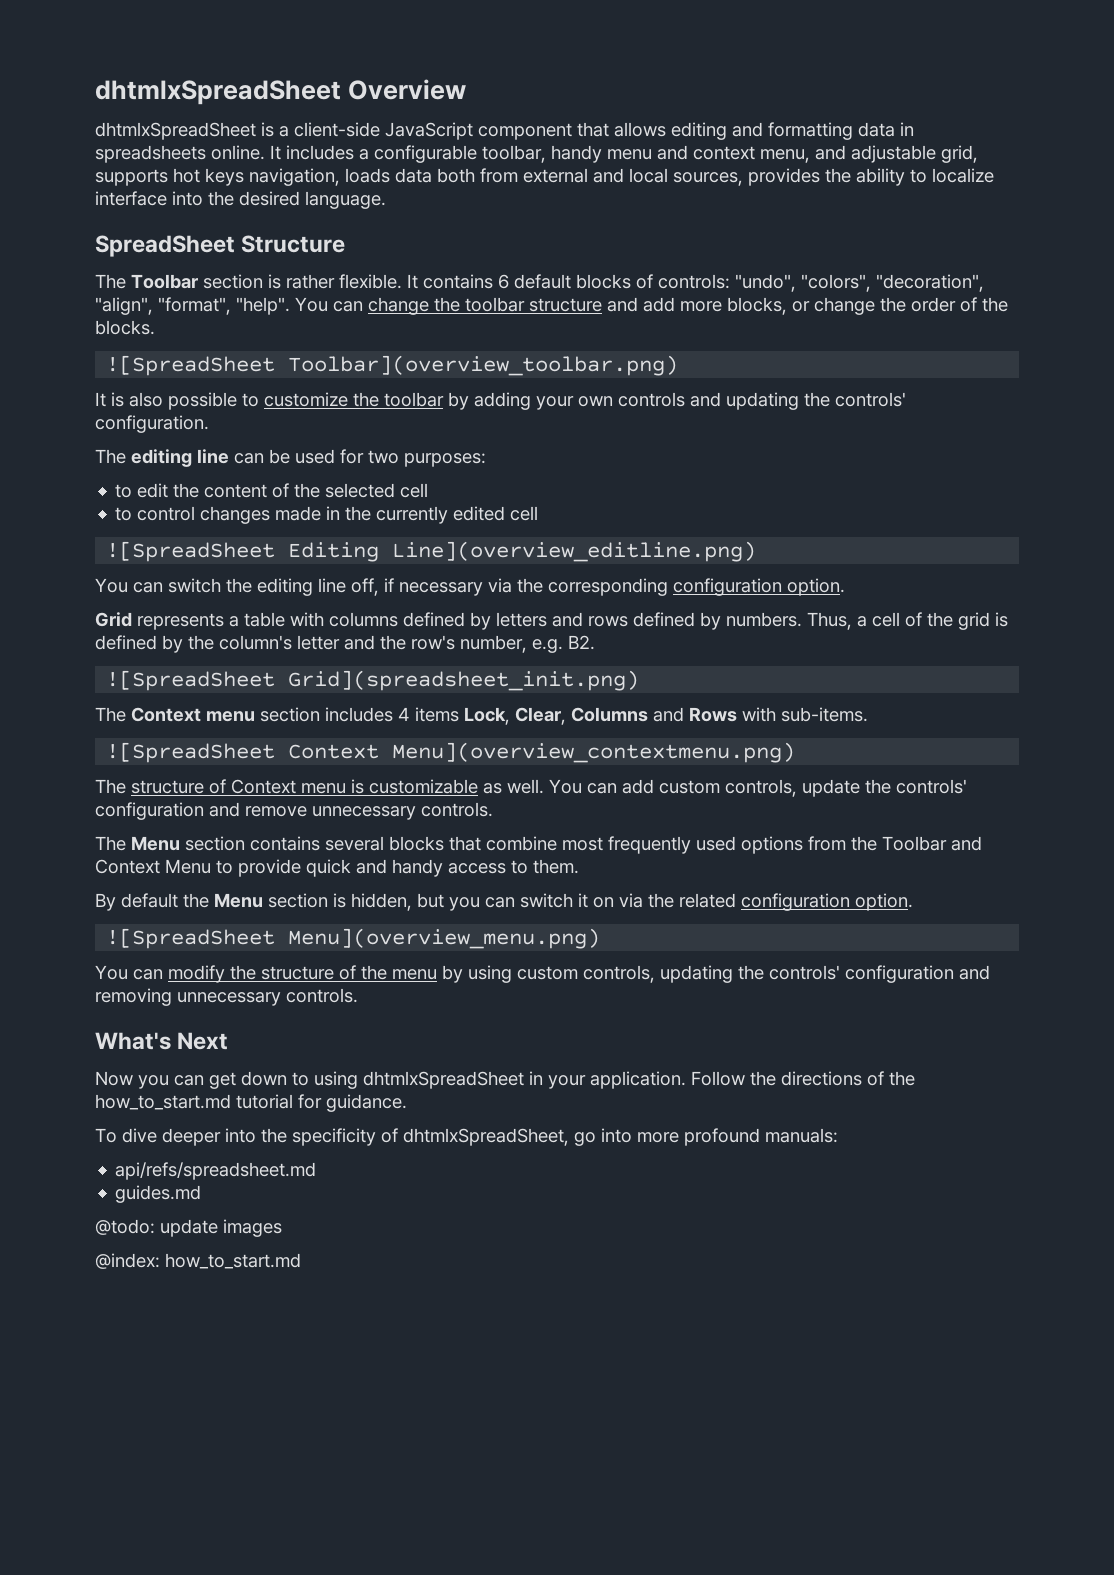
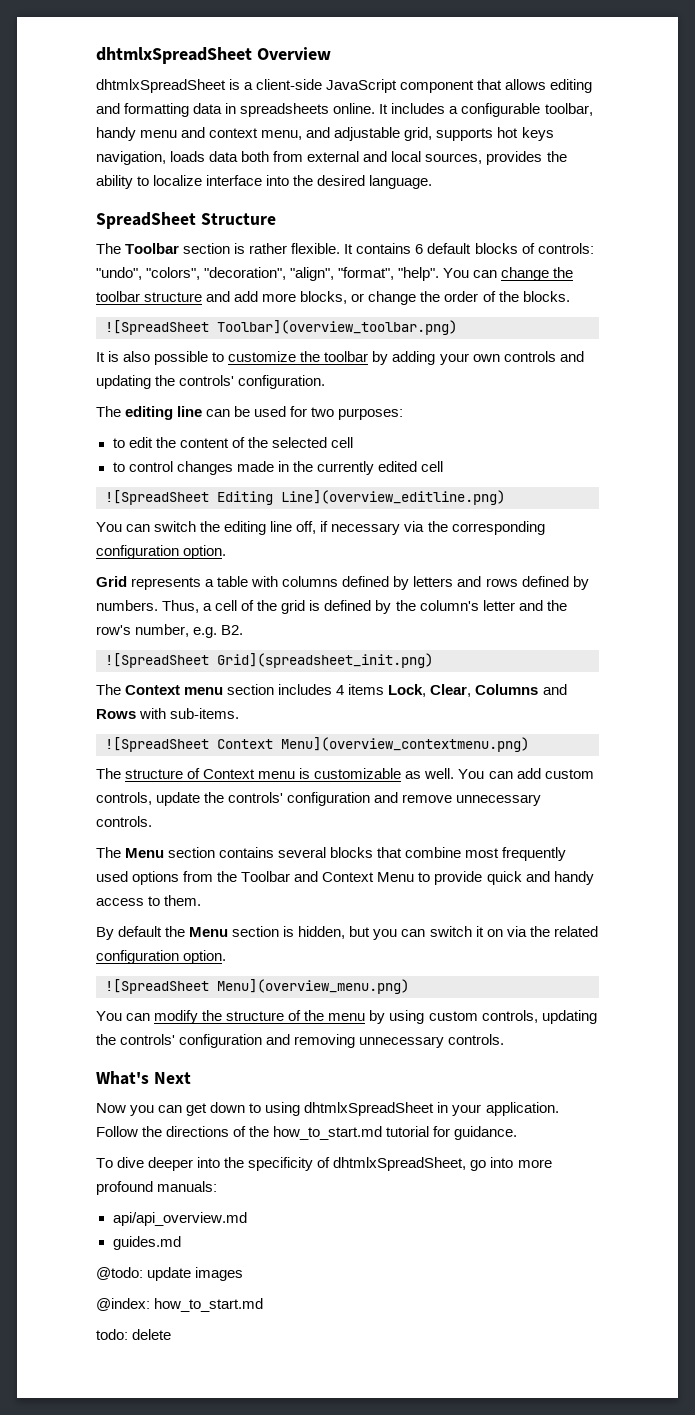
[115,1162,317,1180] api/refs/spreadsheet.md -> [112,1212,247,1226] api/api_overview.md
(301, 1261) none -> [96,1329,172,1340] // todo: delete

